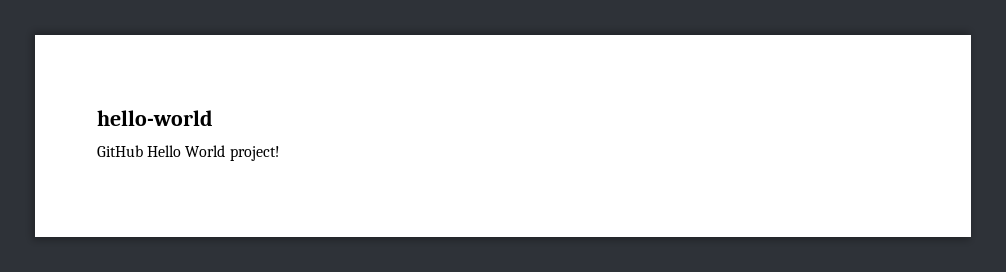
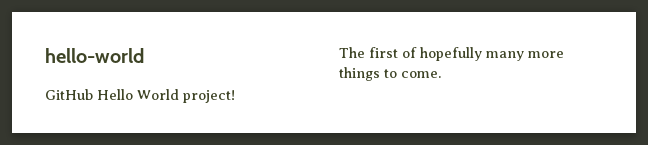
(280, 153) none -> [339,47,564,61] [339,67,441,81] // The first of hopefully many more things to come.

